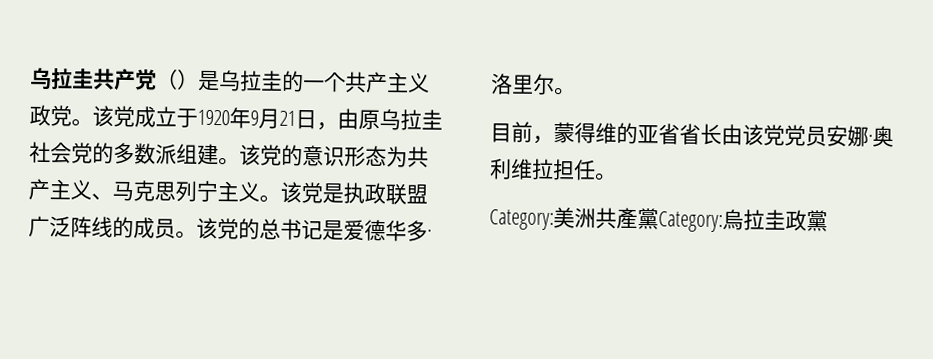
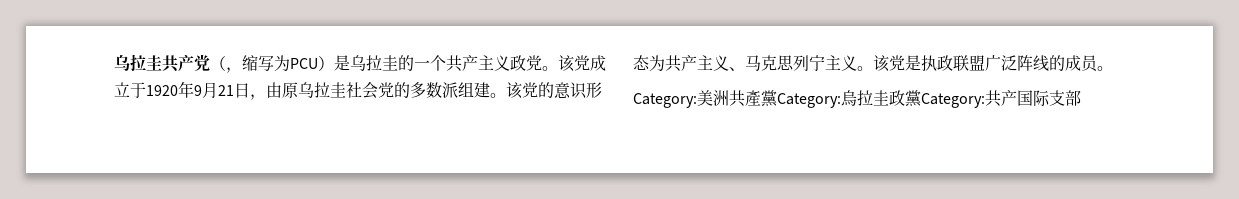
(178, 79) none -> [226,55,318,73] ，缩写为PCU
[196,217,432,242] [491,73,576,96] [490,121,894,148] [490,158,617,181] 该党的总书记是爱德华多·洛里尔。 // 目前，蒙得维的亚省省长由该党党员安娜·奥利维拉担任。 -> (1113, 68) none
(828, 221) none -> [921,90,1081,108] Category:共产国际支部

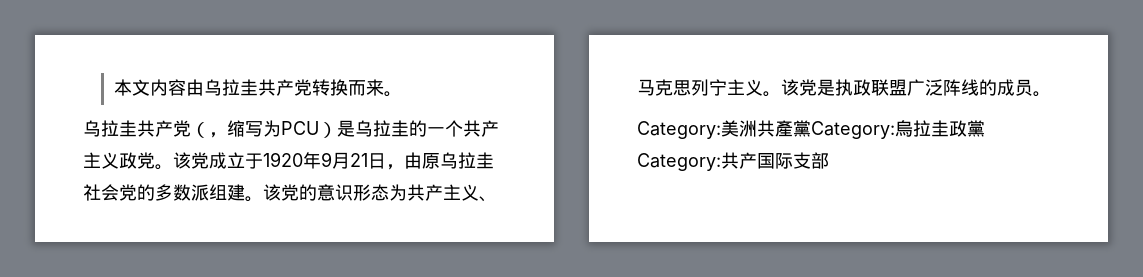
(114, 62) none -> [113,79,402,97] 本文内容由乌拉圭共产党转换而来。 //

